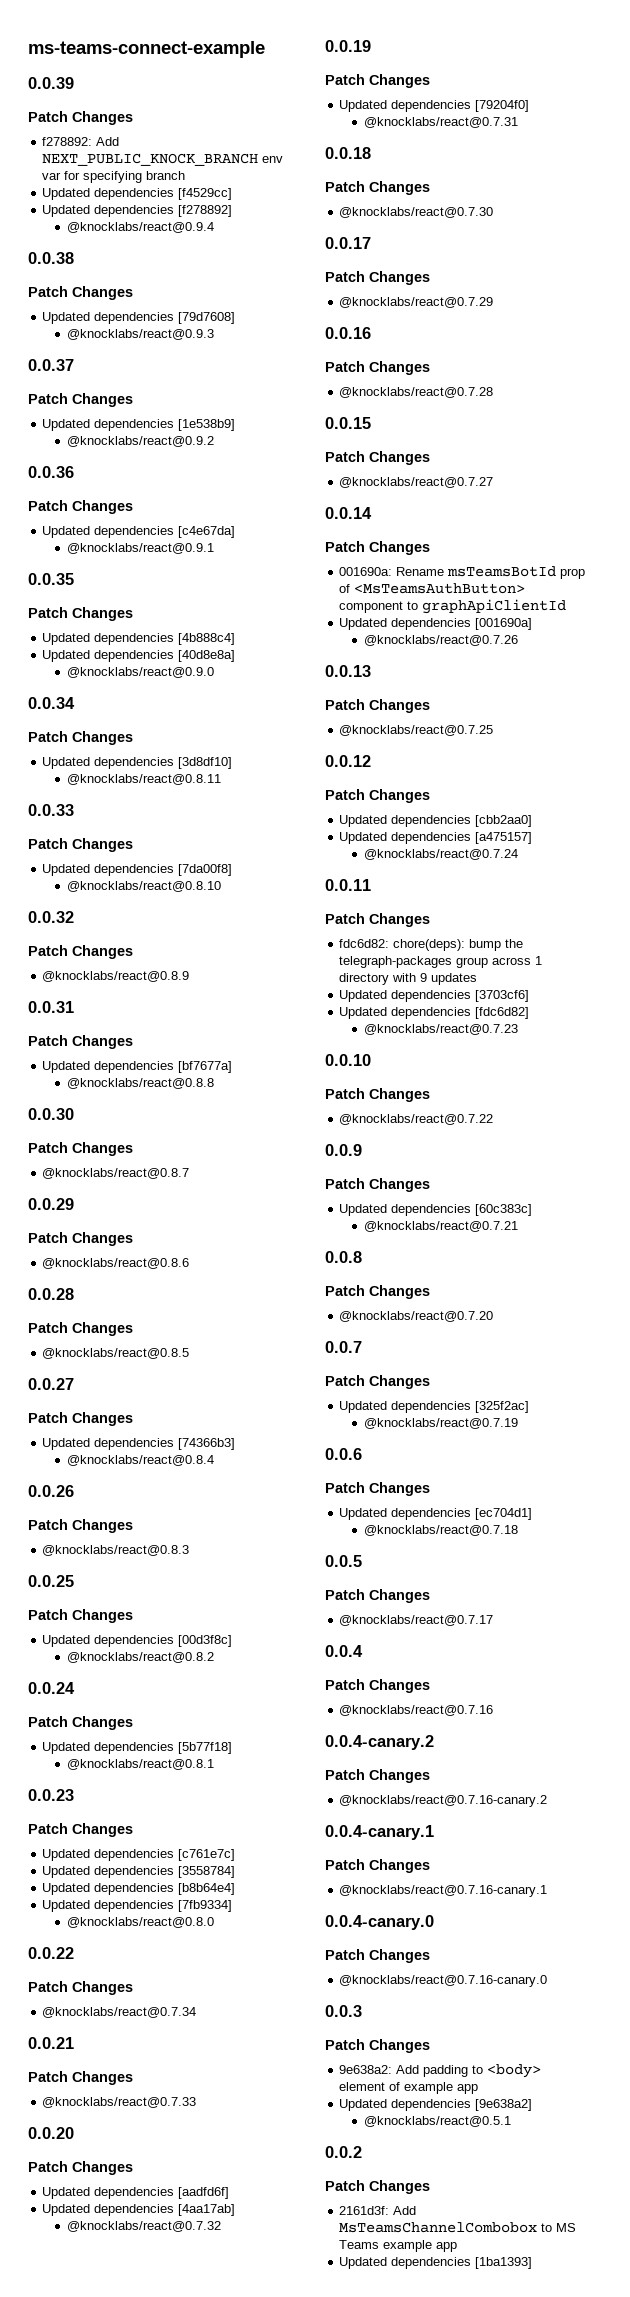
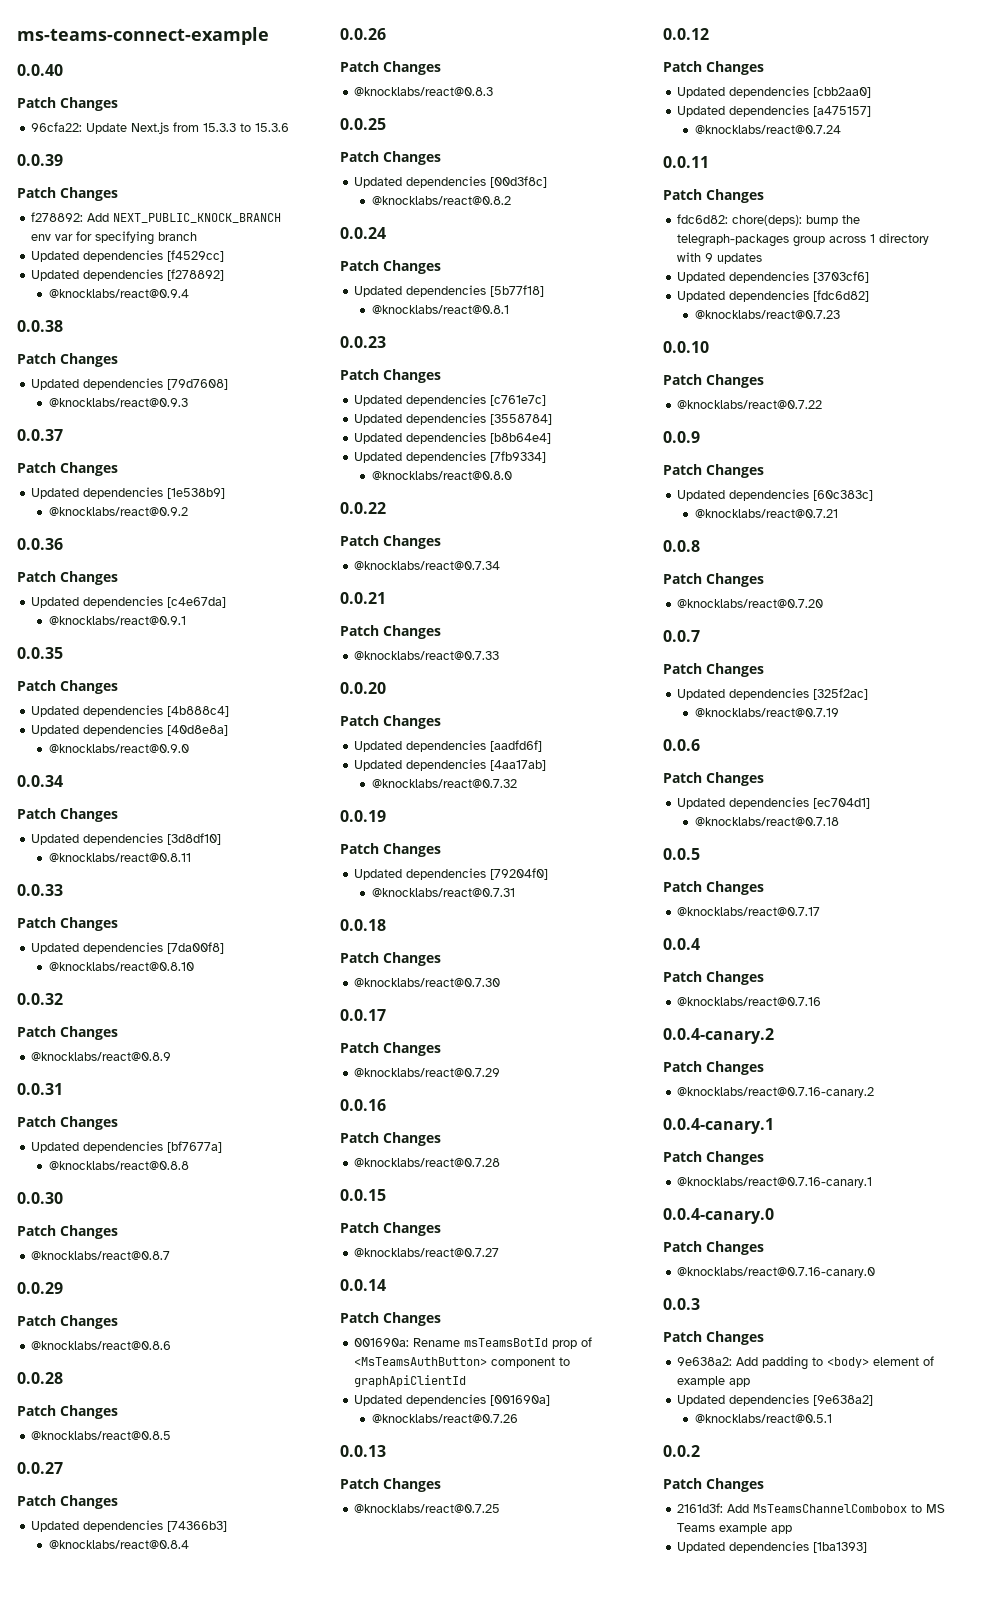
(265, 49) none -> [17,64,63,76] [17,97,118,111] [31,122,290,134] // 0.0.40 // Patch Changes // 96cfa22: Update Next.js from 15.3.3 to 15.3.6

